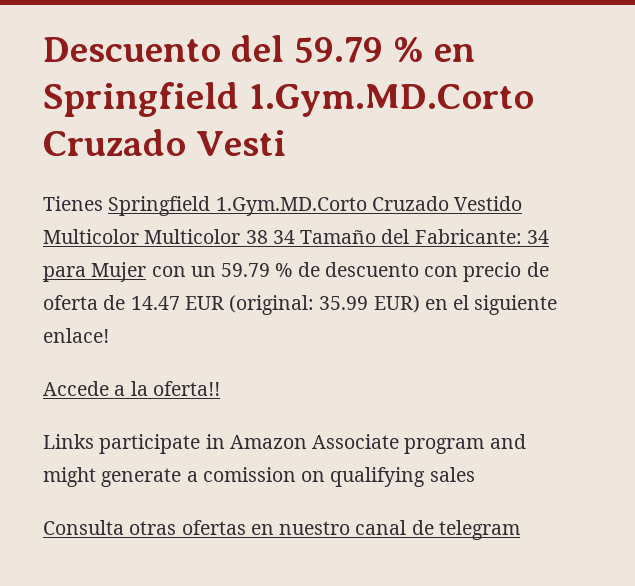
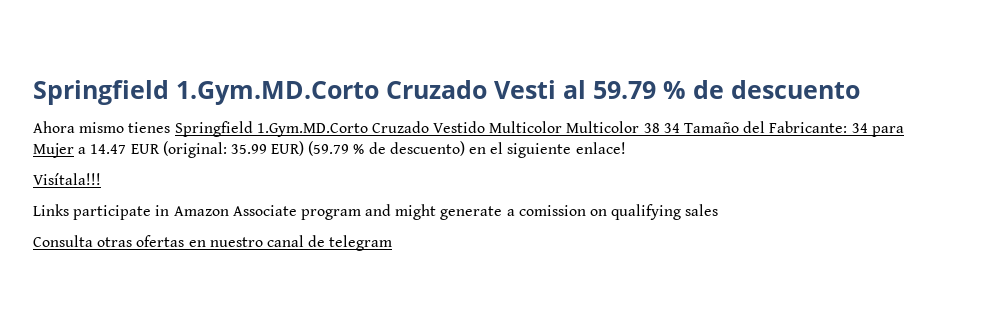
[43,35,475,63] Descuento del 59.79 % en -> (33, 92) none
[43,196,103,211] // Tienes -> [562,80,860,99] [33,121,171,133] al 59.79 % de descuento // Ahora mismo tienes
[151,262,549,282] [43,295,126,310] con un 59.79 % de descuento con precio de oferta de -> [78,147,87,154] a
(420, 304) none -> [308,141,465,156] (59.79 % de descuento)
[43,381,220,396] Accede a la oferta!! -> [33,173,101,185] Visítala!!!

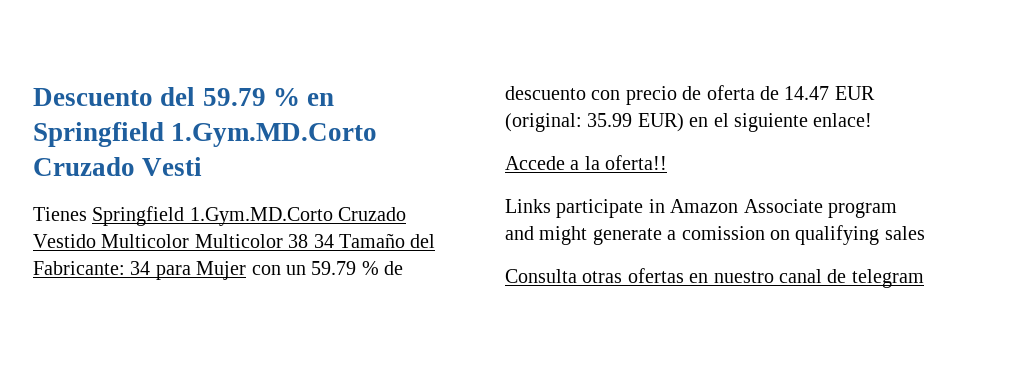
(33, 92) none -> [33,87,335,106] Descuento del 59.79 % en
[562,80,860,99] [33,121,171,133] al 59.79 % de descuento // Ahora mismo tienes -> [33,207,87,221] // Tienes
[78,147,87,154] a -> [251,261,404,275] [505,85,779,105] con un 59.79 % de descuento con precio de oferta de
[308,141,465,156] (59.79 % de descuento) -> (684, 122) none
[33,173,101,185] Visítala!!! -> [505,155,668,170] Accede a la oferta!!

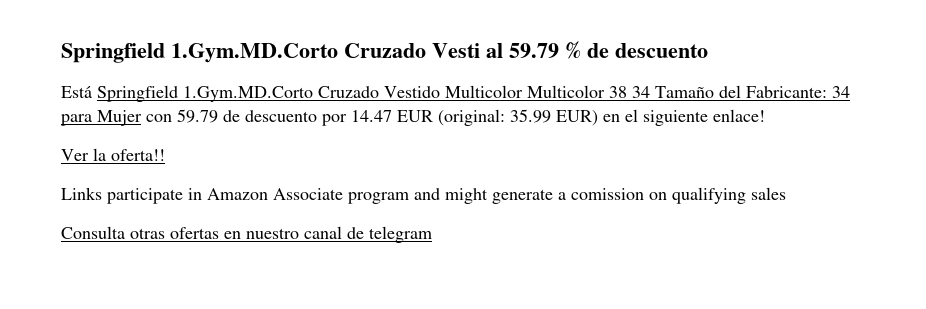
[33,87,335,106] Descuento del 59.79 % en -> (61, 53) none
[33,207,87,221] // Tienes -> [486,41,708,59] [61,86,92,98] al 59.79 % de descuento // Está
[286,261,404,275] [505,85,779,105] un 59.79 % de descuento con precio de oferta de -> [177,109,347,126] 59.79 de descuento por
[505,156,580,170] Accede a -> [61,149,89,161] Ver

